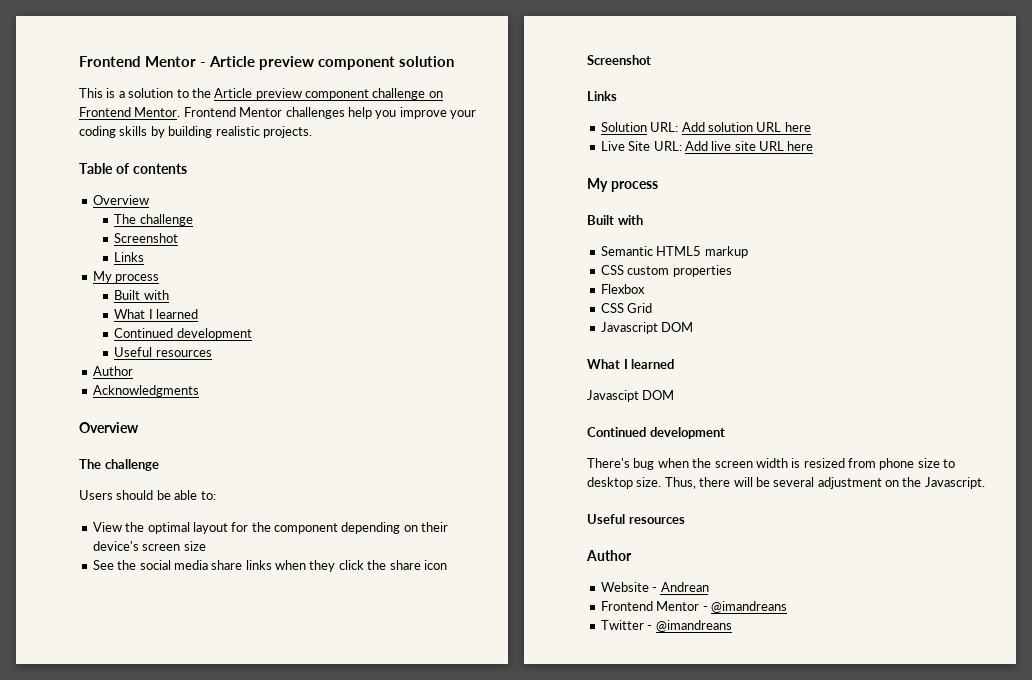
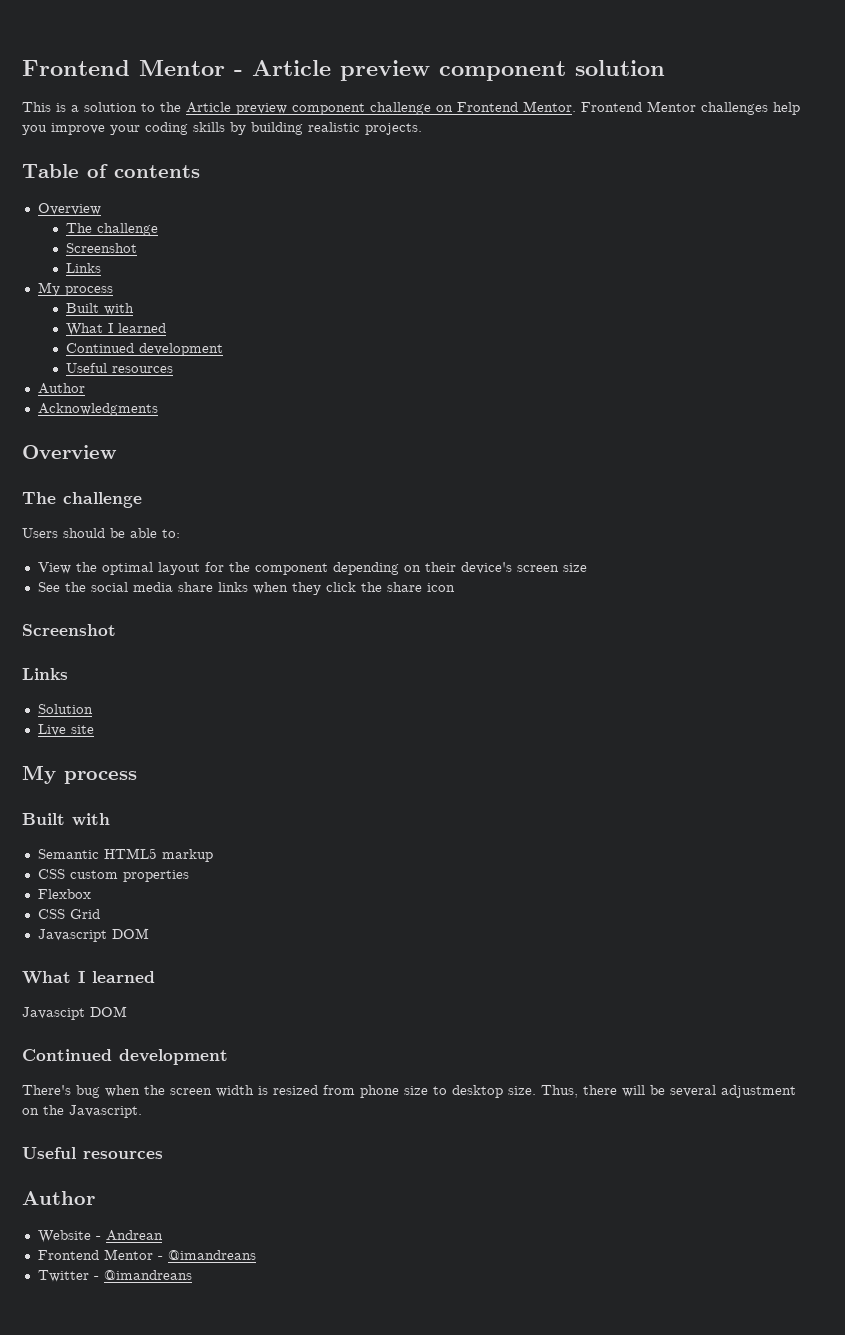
[650,122,811,132] [600,141,732,151] URL: Add solution URL here // Live Site URL: Add live -> [37,724,66,736] // Live
[759,141,814,151] URL here -> (94, 729) none

